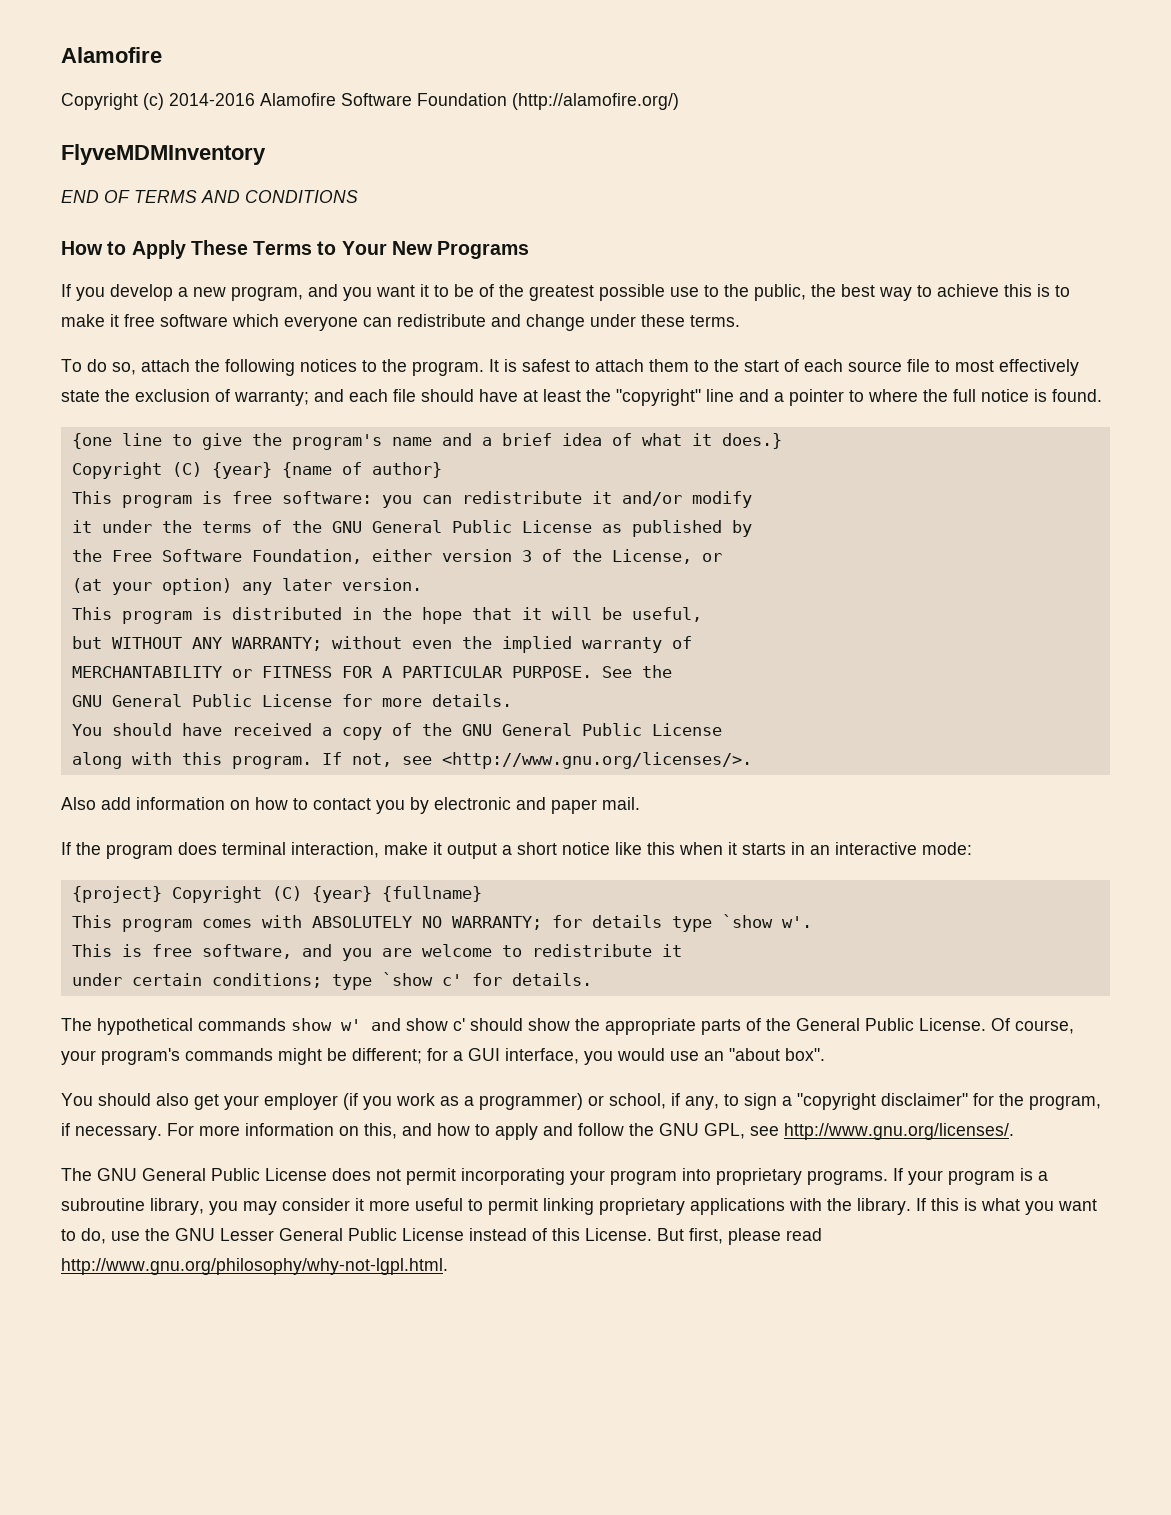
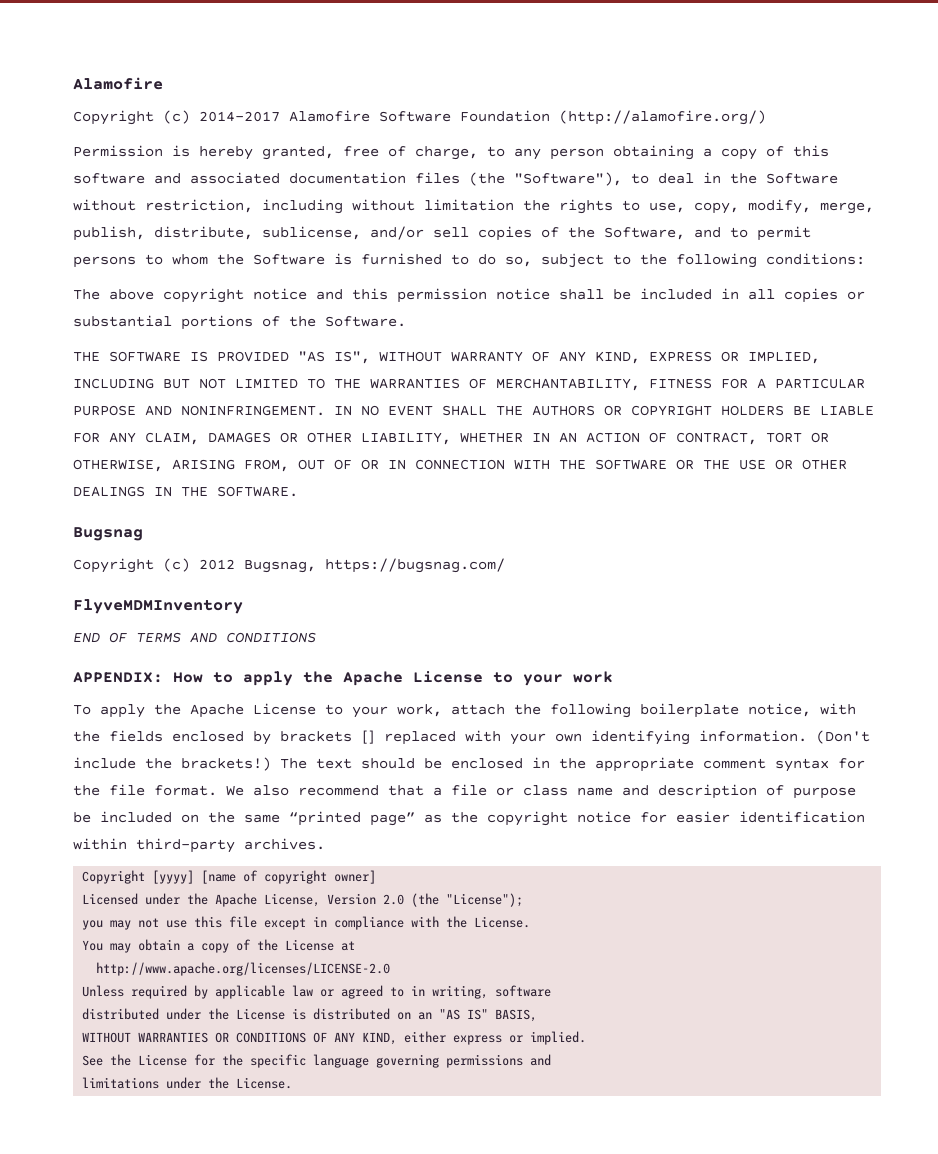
[169,93,255,106] 2014-2016 -> [199,111,280,122] 2014-2017
(679, 101) none -> [73,145,829,160] [73,172,838,186] [73,199,874,214] [73,226,811,241] [73,253,865,268] [73,288,865,303] [73,315,406,330] [73,351,820,364] [73,378,865,391] [73,405,874,416] [73,432,829,445] [73,459,847,472] [73,486,298,497] [73,527,143,541] [73,558,505,573] // Permission is hereby granted, free of charge, to any person obtaining a copy of this software and associated documentation files (the "Software"), to deal in the Software without restriction, including without limitation the rights to use, copy, modify, merge, publish, distribute, sublicense, and/or sell copies of the Software, and to permit persons to whom the Software is furnished to do so, subject to the following conditions: // The above copyright notice and this permission notice shall be included in all copies or substantial portions of the Software. // THE SOFTWARE IS PROVIDED "AS IS", WITHOUT WARRANTY OF ANY KIND, EXPRESS OR IMPLIED, INCLUDING BUT NOT LIMITED TO THE WARRANTIES OF MERCHANTABILITY, FITNESS FOR A PARTICULAR PURPOSE AND NONINFRINGEMENT. IN NO EVENT SHALL THE AUTHORS OR COPYRIGHT HOLDERS BE LIABLE FOR ANY CLAIM, DAMAGES OR OTHER LIABILITY, WHETHER IN AN ACTION OF CONTRACT, TORT OR OTHERWISE, ARISING FROM, OUT OF OR IN CONNECTION WITH THE SOFTWARE OR THE USE OR OTHER DEALINGS IN THE SOFTWARE. // Bugsnag // Copyright (c) 2012 Bugsnag, https://bugsnag.com/
(358, 196) none -> [73,672,163,683] APPENDIX:
[131,240,530,259] [61,284,1070,301] [61,314,740,331] [61,359,1079,376] [61,389,1102,406] [71,433,782,450] [71,462,442,479] [71,491,752,508] [71,520,752,537] [71,549,722,564] [71,578,422,595] [71,607,702,624] [71,636,692,653] [71,665,672,678] [71,694,512,707] [71,723,722,740] [71,752,752,769] [61,797,640,814] [61,842,972,859] [71,886,482,903] [71,914,812,932] [71,944,682,961] [71,972,592,990] [61,1018,1074,1035] [61,1048,825,1065] [61,1093,1101,1110] [61,1123,1014,1140] [61,1168,1048,1185] [61,1198,1097,1215] [61,1228,822,1245] [61,1258,448,1275] Apply These Terms to Your New Programs // If you develop a new program, and you want it to be of the greatest possible use to the public, the best way to achieve this is to make it free software which everyone can redistribute and change under these terms. // To do so, attach the following notices to the program. It is safest to attach them to the start of each source file to most effectively state the exclusion of warranty; and each file should have at least the "copyright" line and a pointer to where the full notice is found. // {one line to give the program's name and a brief idea of what it does.} // Copyright (C) {year} {name of author} // This program is free software: you can redistribute it and/or modify // it under the terms of the GNU General Public License as published by // the Free Software Foundation, either version 3 of the License, or // (at your option) any later version. // This program is distributed in the hope that it will be useful, // but WITHOUT ANY WARRANTY; without even the implied warranty of // MERCHANTABILITY or FITNESS FOR A PARTICULAR PURPOSE. See the // GNU General Public License for more details. // You should have received a copy of the GNU General Public License // along with this program. If not, see <http://www.gnu.org/licenses/>. // Also add information on how to contact you by electronic and paper mail. // If the program does terminal interaction, make it output a short notice like this when it starts in an interactive mode: // {project} Copyright (C) {year} {fullname} // This program comes with ABSOLUTELY NO WARRANTY; for details type `show w'. // This is free software, and you are welcome to redistribute it // under certain conditions; type `show c' for details. // The hypothetical commands show w' and show c' should show the appropriate parts of the General Public License. Of course, your program's commands might be different; for a GUI interface, you would use an "about box". // You should also get your employer (if you work as a programmer) or school, if any, to sign a "copyright disclaimer" for the program, if necessary. For more information on this, and how to apply and follow the GNU GPL, see http://www.gnu.org/licenses/. // The GNU General Public License does not permit incorporating your program into proprietary programs. If your program is a subroutine library, you may consider it more useful to permit linking proprietary applications with the library. If this is what you want to do, use the GNU Lesser General Public License instead of this License. But first, please read http://www.gnu.org/philosophy/why-not-lgpl.html. -> [243,671,613,686] [73,703,856,718] [73,730,870,745] [73,757,865,772] [73,784,856,799] [73,811,865,826] [73,838,325,853] [82,870,377,884] [82,893,524,907] [82,916,531,930] [82,939,356,953] [96,962,391,976] [82,985,552,999] [82,1008,538,1022] [82,1031,587,1045] [82,1054,552,1068] [82,1077,293,1089] apply the Apache License to your work // To apply the Apache License to your work, attach the following boilerplate notice, with the fields enclosed by brackets [] replaced with your own identifying information. (Don't include the brackets!) The text should be enclosed in the appropriate comment syntax for the file format. We also recommend that a file or class name and description of purpose be included on the same “printed page” as the copyright notice for easier identification within third-party archives. // Copyright [yyyy] [name of copyright owner] // Licensed under the Apache License, Version 2.0 (the "License"); // you may not use this file except in compliance with the License. // You may obtain a copy of the License at // http://www.apache.org/licenses/LICENSE-2.0 // Unless required by applicable law or agreed to in writing, software // distributed under the License is distributed on an "AS IS" BASIS, // WITHOUT WARRANTIES OR CONDITIONS OF ANY KIND, either express or implied. // See the License for the specific language governing permissions and // limitations under the License.

